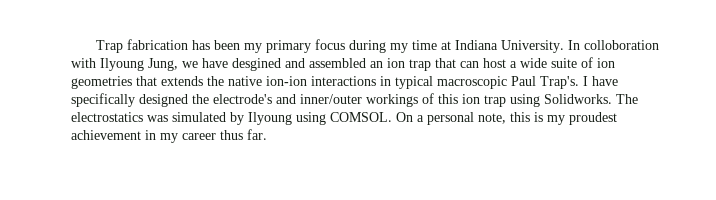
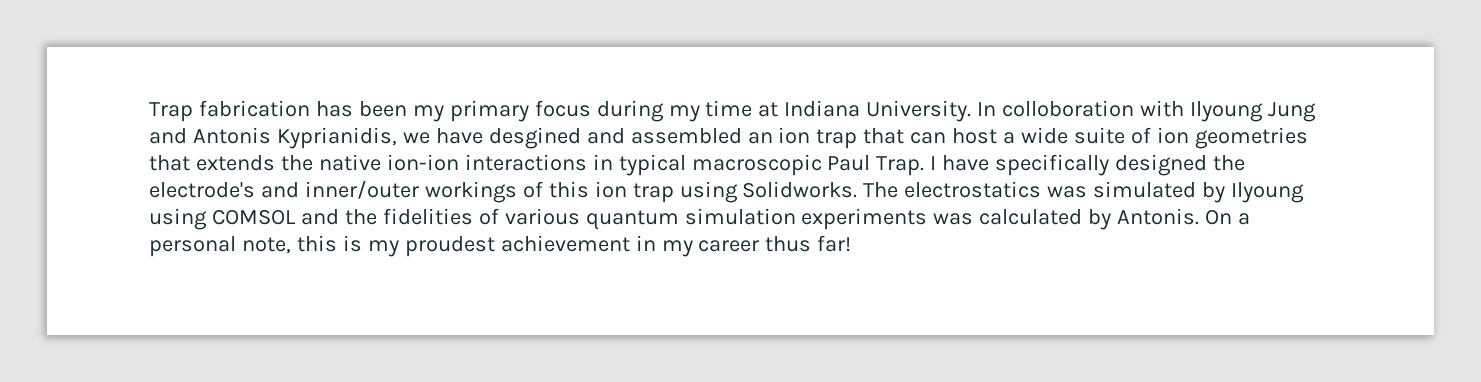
[148,58,178,71] Jung, -> [1267,102,1316,122] [149,127,397,149] Jung and Antonis Kyprianidis,
[540,76,579,89] Trap's. -> [876,156,925,176] Trap.
[330,112,392,122] COMSOL. -> [211,208,1200,230] COMSOL and the fidelities of various quantum simulation experiments was calculated by Antonis.
[247,129,267,140] far. -> [817,235,852,252] far!

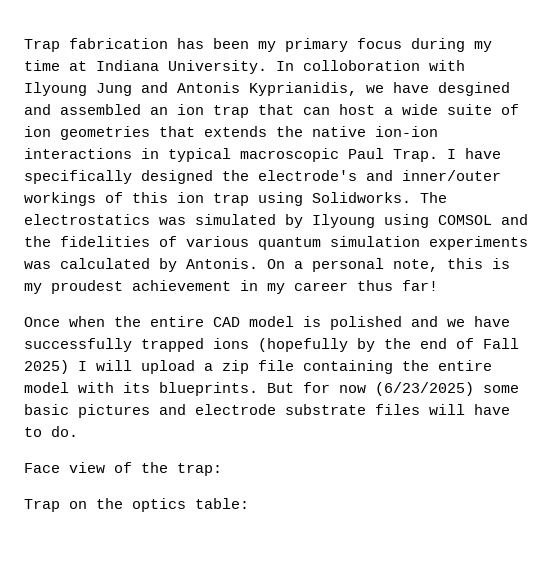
(852, 243) none -> [24,316,510,330] [24,338,519,352] [24,360,492,374] [24,382,519,396] [24,404,510,418] [24,426,78,437] [24,462,222,476] [24,498,249,512] // Once when the entire CAD model is polished and we have successfully trapped ions (hopefully by the end of Fall 2025) I will upload a zip file containing the entire model with its blueprints. But for now (6/23/2025) some basic pictures and electrode substrate files will have to do. // Face view of the trap: // Trap on the optics table:

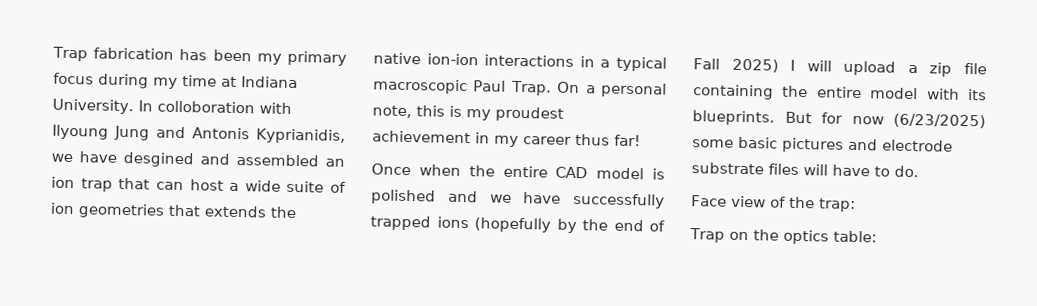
(159, 153) none -> [600,59,611,68] a
[447,148,501,159] [24,170,501,184] [24,192,447,206] [24,214,528,228] [24,236,528,250] [24,258,258,272] I have specifically designed the electrode's and inner/outer workings of this ion trap using Solidworks. The electrostatics was simulated by Ilyoung using COMSOL and the fidelities of various quantum simulation experiments was calculated by Antonis. -> (552, 88) none

